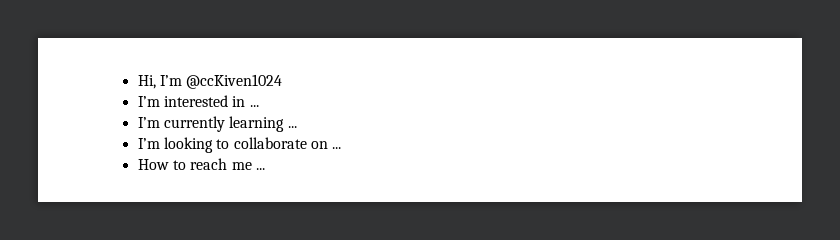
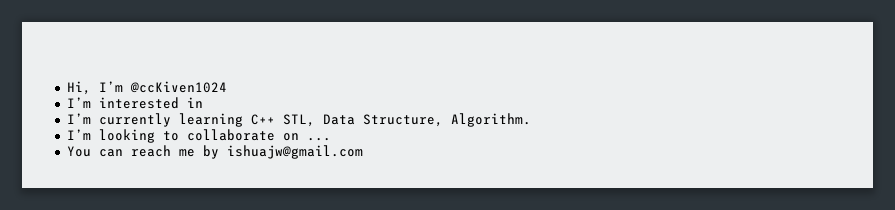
[249,105,259,107] ... -> (203, 102) none
[287,126,297,128] ... -> [250,113,531,127] C++ STL, Data Structure, Algorithm.
[137,158,265,170] How to reach me ... -> [66,145,363,159] You can reach me by ishuajw@gmail.com

